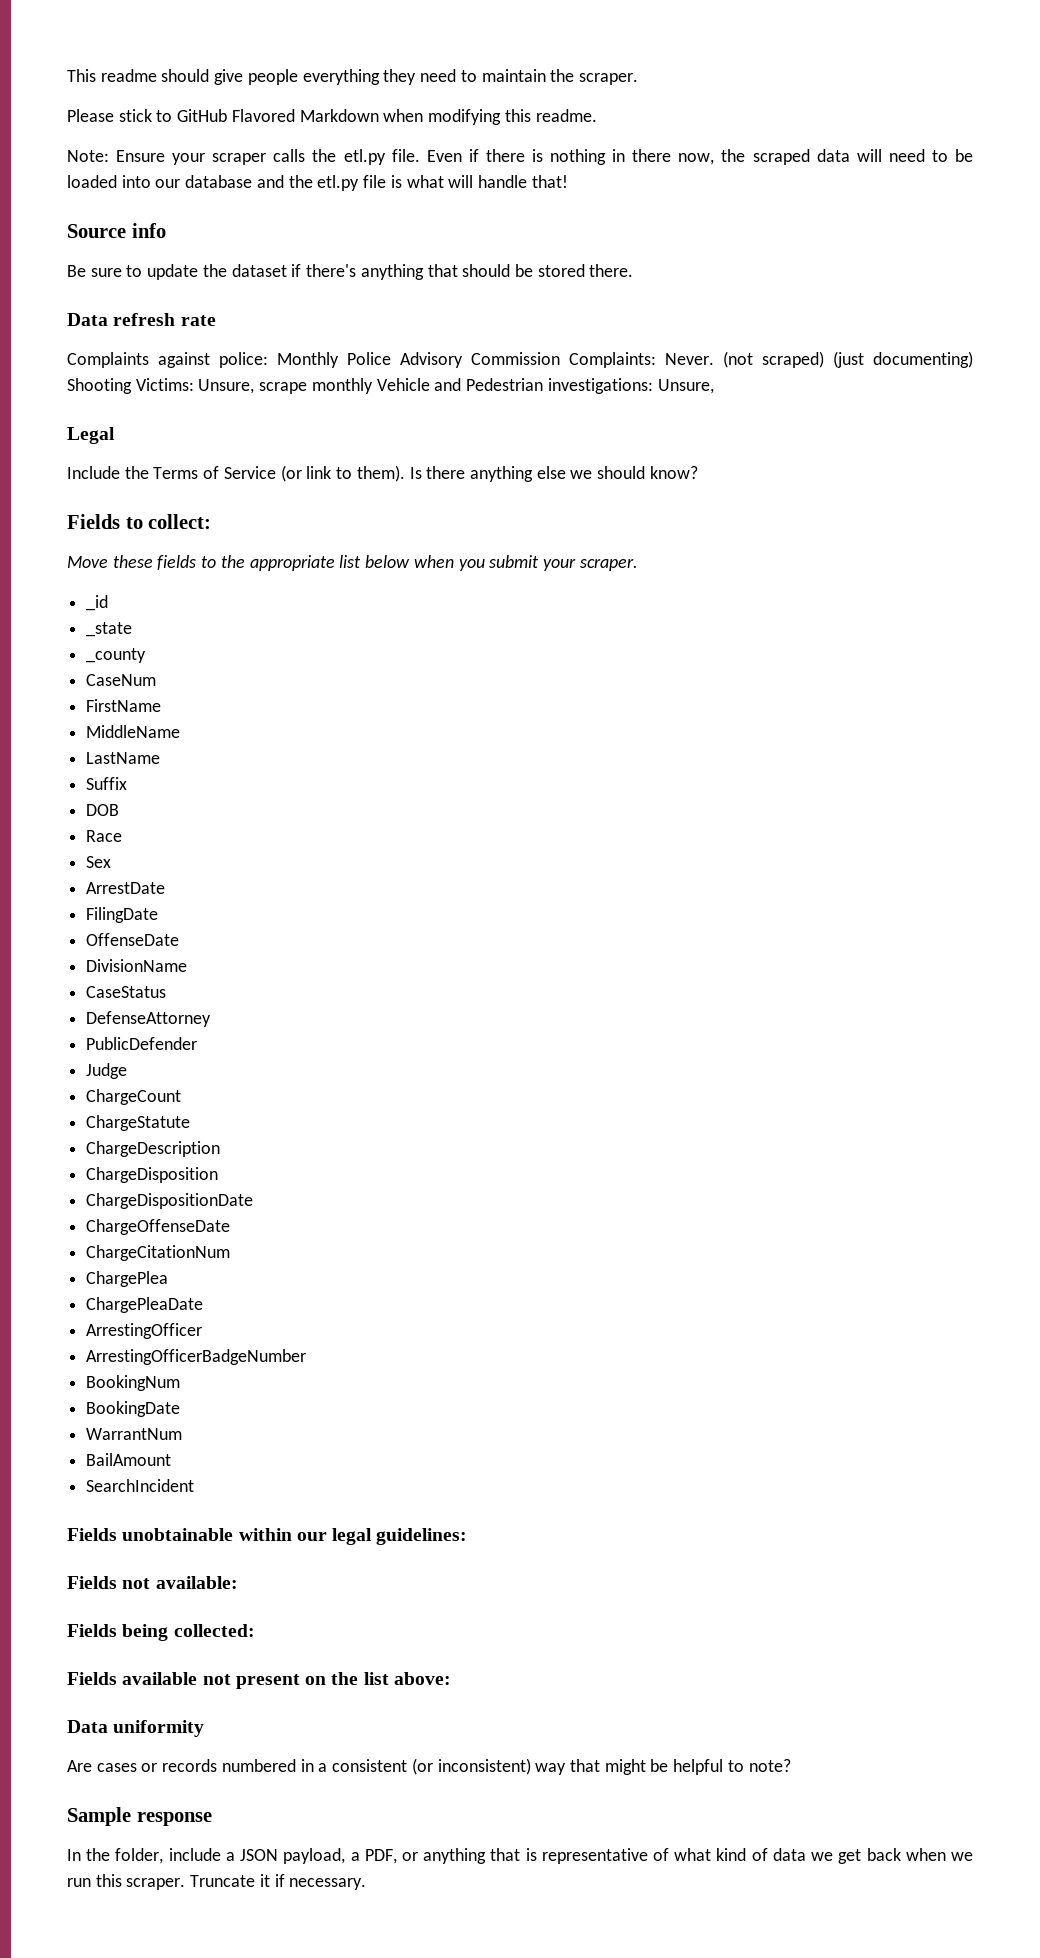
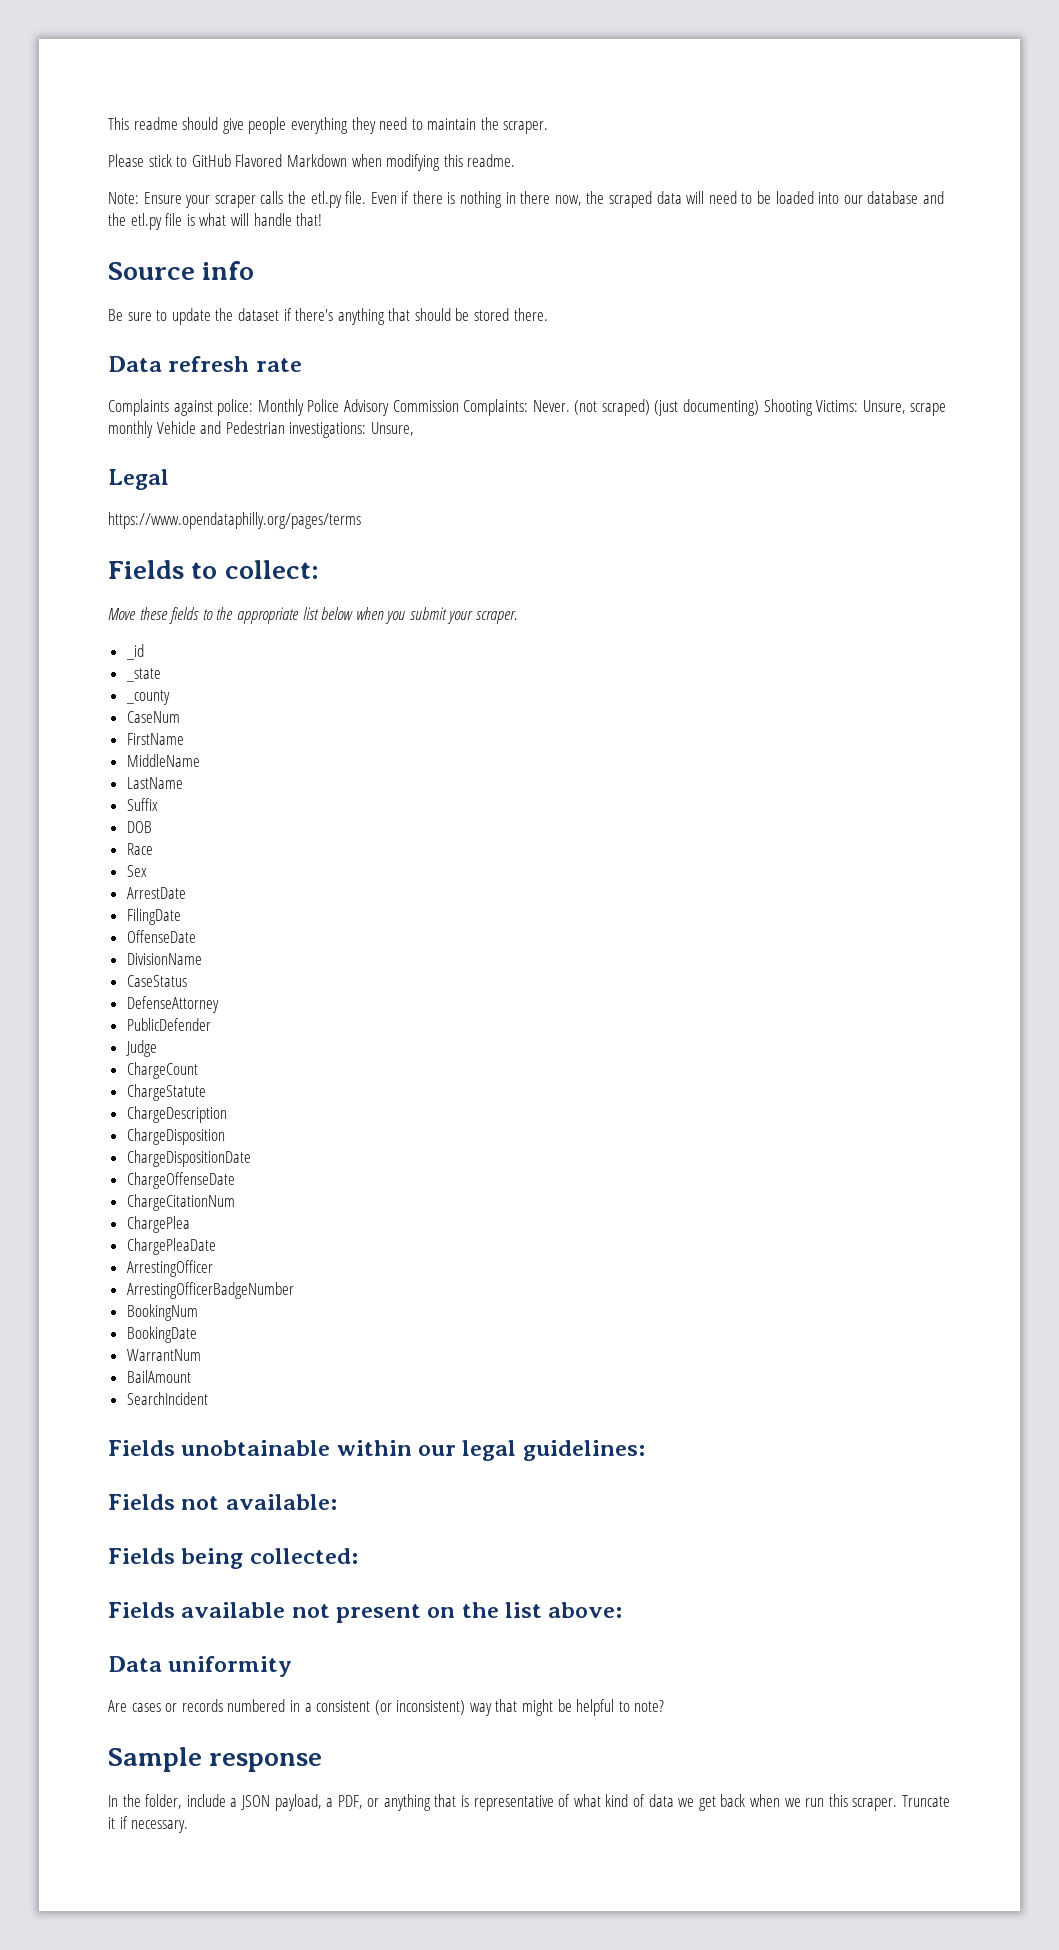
[67,465,698,482] Include the Terms of Service (or link to them). Is there anything else we should know? -> [108,512,361,529] https://www.opendataphilly.org/pages/terms

